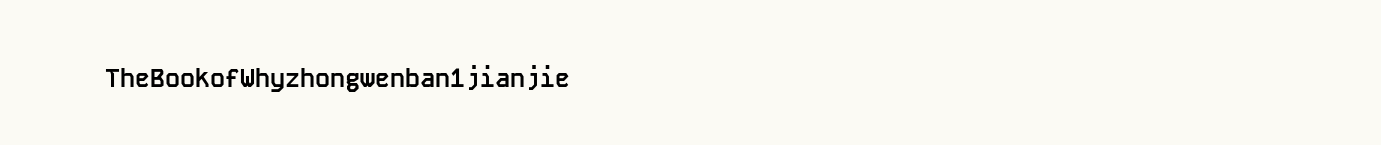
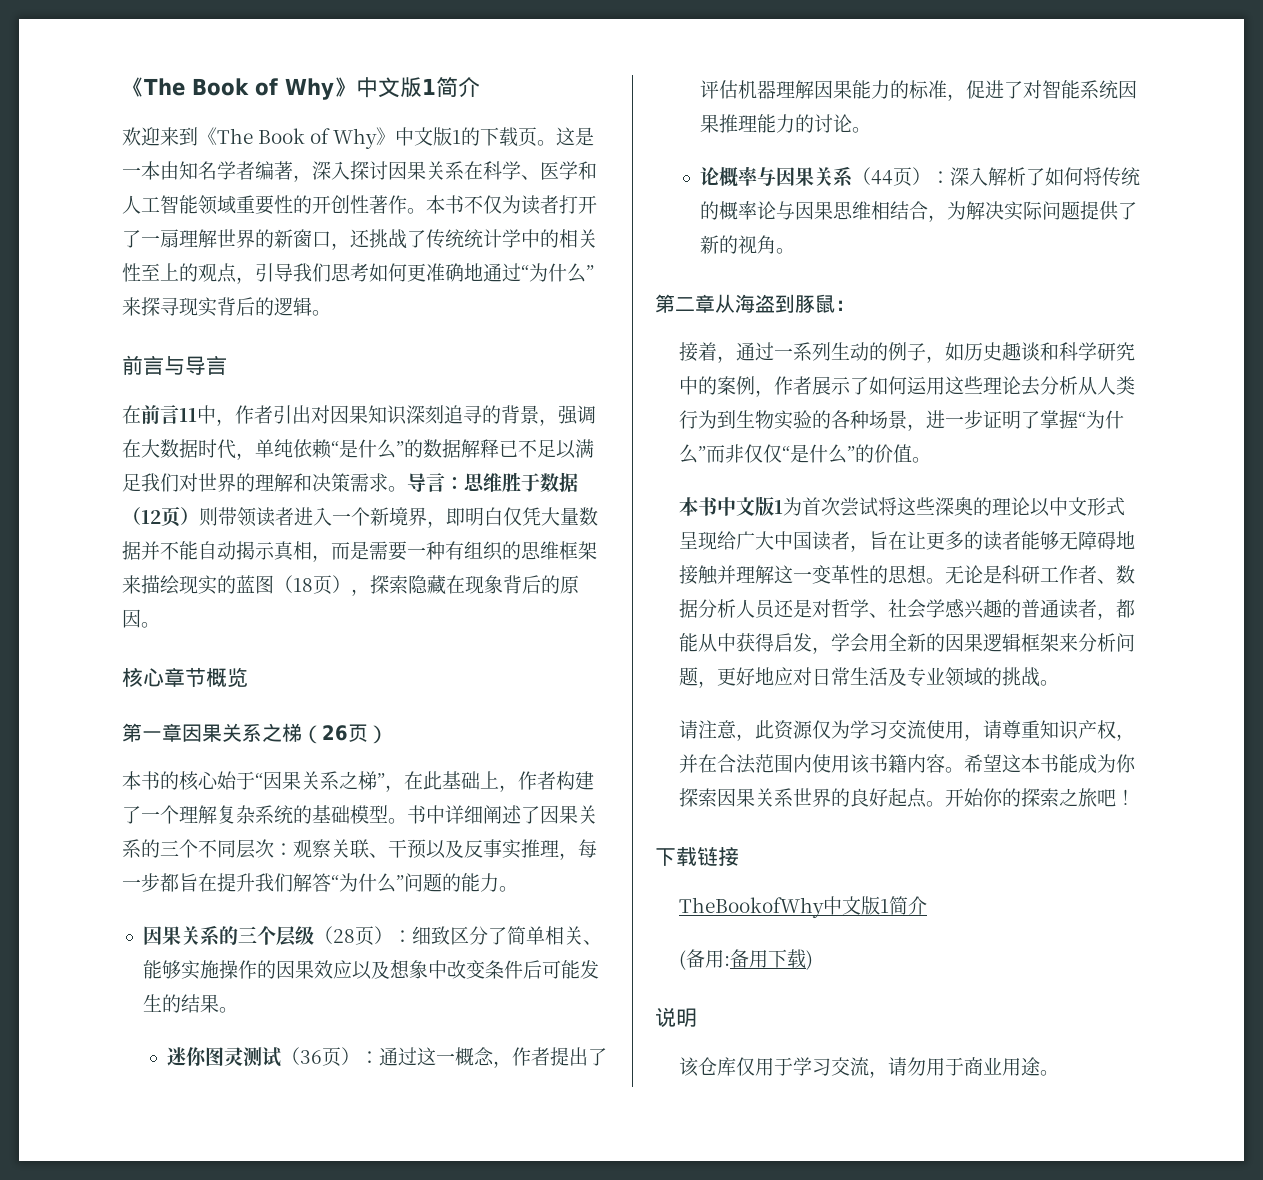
[105,65,570,92] TheBookofWhyzhongwenban1jianjie -> [122,77,480,100] [122,127,595,149] [122,161,597,182] [122,195,597,215] [122,229,597,250] [122,263,594,284] [122,297,331,317] [122,355,227,375] [122,405,596,426] [122,439,594,460] [122,472,578,492] [122,506,598,528] [122,541,597,562] [122,575,579,596] [122,609,160,628] [122,667,248,687] [122,723,388,744] [122,771,594,792] [122,805,597,824] [122,839,597,860] [122,873,518,893] [142,925,602,946] [142,959,599,980] [142,994,238,1013] [167,1047,608,1068] [700,80,1138,101] [700,114,872,133] [700,166,1141,187] [700,201,1138,222] [700,235,796,254] [655,294,855,313] [679,342,1136,363] [679,376,1136,397] [679,410,1125,431] [679,444,932,464] [679,496,1126,517] [679,531,1136,552] [679,564,1136,585] [679,599,1136,620] [679,633,1136,654] [679,667,1060,688] [679,720,1136,741] [679,754,1137,774] [679,788,1136,808] [655,846,739,867] [679,896,928,918] [679,949,814,970] [655,1007,697,1027] [679,1057,1060,1078] 《The Book of Why》中文版1简介 // 欢迎来到《The Book of Why》中文版1的下载页。这是一本由知名学者编著，深入探讨因果关系在科学、医学和人工智能领域重要性的开创性著作。本书不仅为读者打开了一扇理解世界的新窗口，还挑战了传统统计学中的相关性至上的观点，引导我们思考如何更准确地通过“为什么”来探寻现实背后的逻辑。 // 前言与导言 // 在前言11中，作者引出对因果知识深刻追寻的背景，强调在大数据时代，单纯依赖“是什么”的数据解释已不足以满足我们对世界的理解和决策需求。导言：思维胜于数据（12页）则带领读者进入一个新境界，即明白仅凭大量数据并不能自动揭示真相，而是需要一种有组织的思维框架来描绘现实的蓝图（18页），探索隐藏在现象背后的原因。 // 核心章节概览 // 第一章因果关系之梯（26页） // 本书的核心始于“因果关系之梯”，在此基础上，作者构建了一个理解复杂系统的基础模型。书中详细阐述了因果关系的三个不同层次：观察关联、干预以及反事实推理，每一步都旨在提升我们解答“为什么”问题的能力。 // 因果关系的三个层级（28页）：细致区分了简单相关、能够实施操作的因果效应以及想象中改变条件后可能发生的结果。 // 迷你图灵测试（36页）：通过这一概念，作者提出了评估机器理解因果能力的标准，促进了对智能系统因果推理能力的讨论。 // 论概率与因果关系（44页）：深入解析了如何将传统的概率论与因果思维相结合，为解决实际问题提供了新的视角。 // 第二章从海盗到豚鼠： // 接着，通过一系列生动的例子，如历史趣谈和科学研究中的案例，作者展示了如何运用这些理论去分析从人类行为到生物实验的各种场景，进一步证明了掌握“为什么”而非仅仅“是什么”的价值。 // 本书中文版1为首次尝试将这些深奥的理论以中文形式呈现给广大中国读者，旨在让更多的读者能够无障碍地接触并理解这一变革性的思想。无论是科研工作者、数据分析人员还是对哲学、社会学感兴趣的普通读者，都能从中获得启发，学会用全新的因果逻辑框架来分析问题，更好地应对日常生活及专业领域的挑战。 // 请注意，此资源仅为学习交流使用，请尊重知识产权，并在合法范围内使用该书籍内容。希望这本书能成为你探索因果关系世界的良好起点。开始你的探索之旅吧！ // 下载链接 // TheBookofWhy中文版1简介 // (备用:备用下载) // 说明 // 该仓库仅用于学习交流，请勿用于商业用途。

